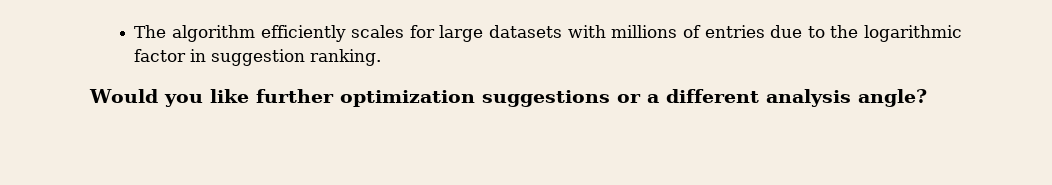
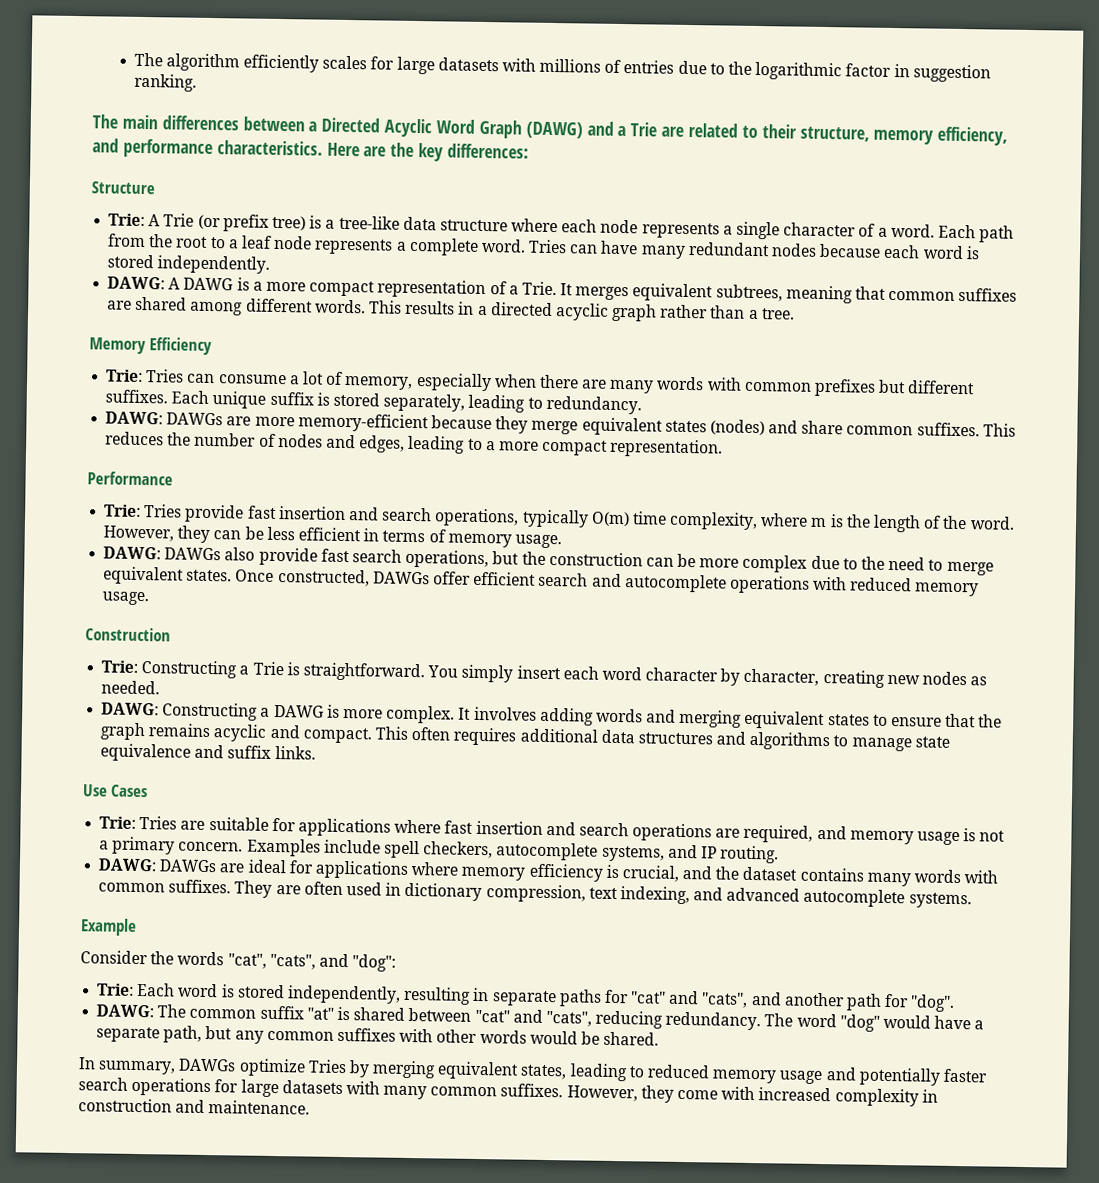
[89,89,927,107] Would you like further optimization suggestions or a different analysis angle? -> [92,114,1009,146] [92,138,530,162] [91,181,155,195] [108,213,1015,243] [108,233,980,260] [107,254,271,274] [107,276,1018,304] [107,296,795,322] [89,337,213,356] [106,369,976,397] [105,389,642,415] [105,411,1016,437] [105,431,724,458] [87,471,173,486] [104,504,1015,533] [103,525,562,549] [103,546,994,576] [103,566,980,597] [102,591,150,606] [85,627,171,642] [101,660,988,688] [101,680,161,695] [101,702,1003,730] [100,722,950,752] [100,743,316,762] [82,784,149,798] [99,816,1006,846] [99,836,780,864] [98,858,999,887] [98,879,972,909] [80,918,137,936] [80,950,397,972] [97,982,956,1012] [96,1004,985,1032] [96,1025,660,1046] [78,1057,988,1086] [78,1077,938,1107] [78,1098,311,1115] The main differences between a Directed Acyclic Word Graph (DAWG) and a Trie are related to their structure, memory efficiency, and performance characteristics. Here are the key differences: // Structure // Trie: A Trie (or prefix tree) is a tree-like data structure where each node represents a single character of a word. Each path from the root to a leaf node represents a complete word. Tries can have many redundant nodes because each word is stored independently. // DAWG: A DAWG is a more compact representation of a Trie. It merges equivalent subtrees, meaning that common suffixes are shared among different words. This results in a directed acyclic graph rather than a tree. // Memory Efficiency // Trie: Tries can consume a lot of memory, especially when there are many words with common prefixes but different suffixes. Each unique suffix is stored separately, leading to redundancy. // DAWG: DAWGs are more memory-efficient because they merge equivalent states (nodes) and share common suffixes. This reduces the number of nodes and edges, leading to a more compact representation. // Performance // Trie: Tries provide fast insertion and search operations, typically O(m) time complexity, where m is the length of the word. However, they can be less efficient in terms of memory usage. // DAWG: DAWGs also provide fast search operations, but the construction can be more complex due to the need to merge equivalent states. Once constructed, DAWGs offer efficient search and autocomplete operations with reduced memory usage. // Construction // Trie: Constructing a Trie is straightforward. You simply insert each word character by character, creating new nodes as needed. // DAWG: Constructing a DAWG is more complex. It involves adding words and merging equivalent states to ensure that the graph remains acyclic and compact. This often requires additional data structures and algorithms to manage state equivalence and suffix links. // Use Cases // Trie: Tries are suitable for applications where fast insertion and search operations are required, and memory usage is not a primary concern. Examples include spell checkers, autocomplete systems, and IP routing. // DAWG: DAWGs are ideal for applications where memory efficiency is crucial, and the dataset contains many words with common suffixes. They are often used in dictionary compression, text indexing, and advanced autocomplete systems. // Example // Consider the words "cat", "cats", and "dog": // Trie: Each word is stored independently, resulting in separate paths for "cat" and "cats", and another path for "dog". // DAWG: The common suffix "at" is shared between "cat" and "cats", reducing redundancy. The word "dog" would have a separate path, but any common suffixes with other words would be shared. // In summary, DAWGs optimize Tries by merging equivalent states, leading to reduced memory usage and potentially faster search operations for large datasets with many common suffixes. However, they come with increased complexity in construction and maintenance.

